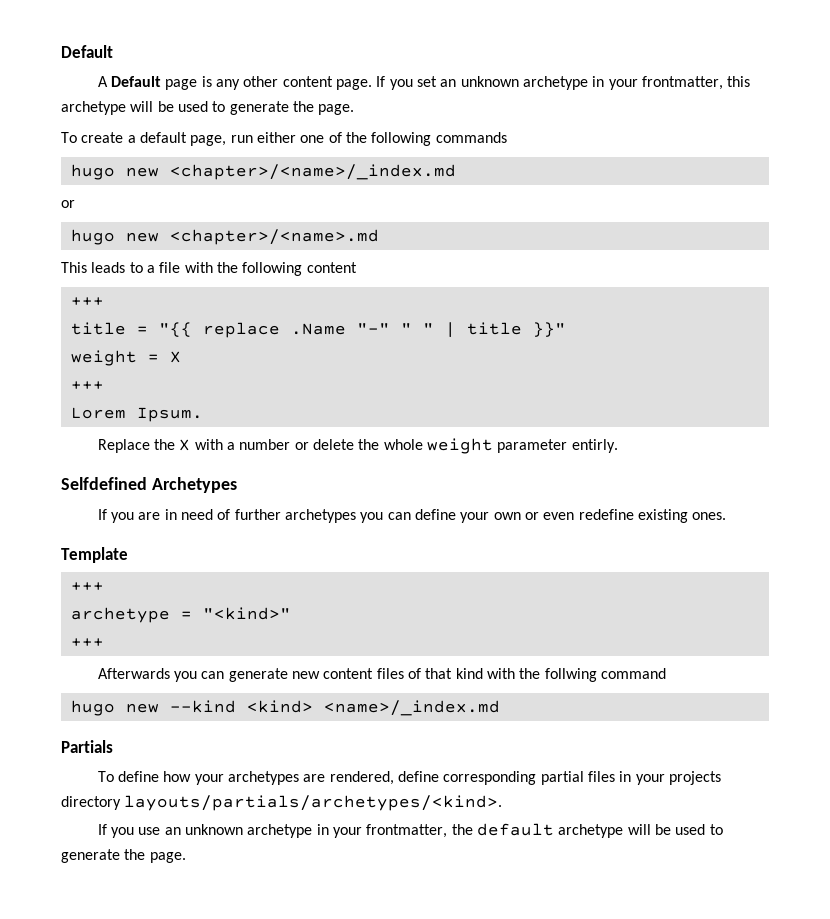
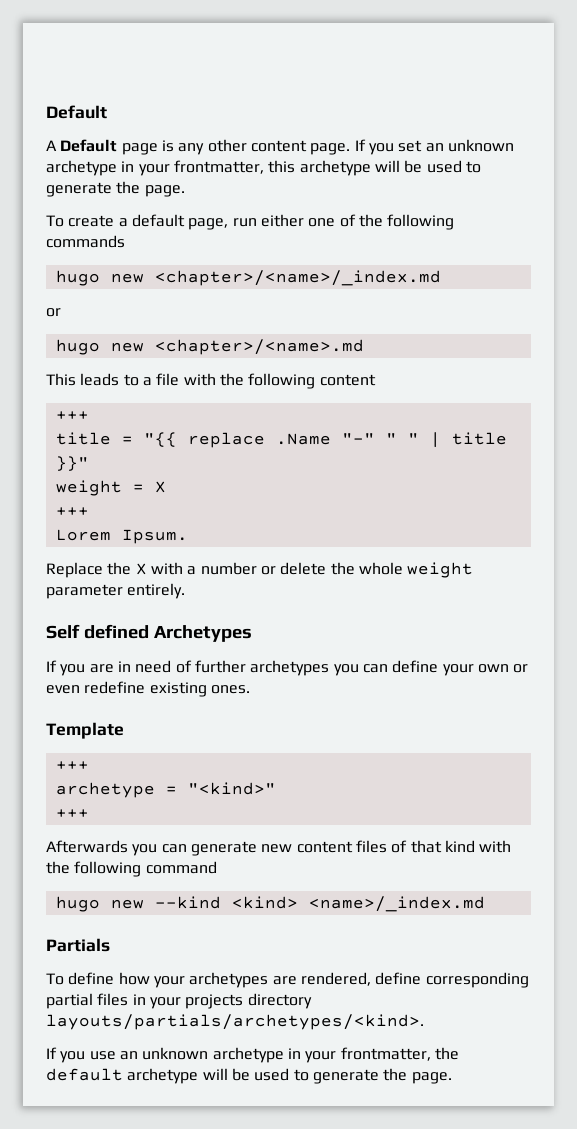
[571,439,618,453] [61,477,147,490] entirly. // Selfdefined -> [127,583,186,599] [46,624,149,639] entirely. // Self defined
[544,668,597,682] follwing -> [74,861,142,877] following

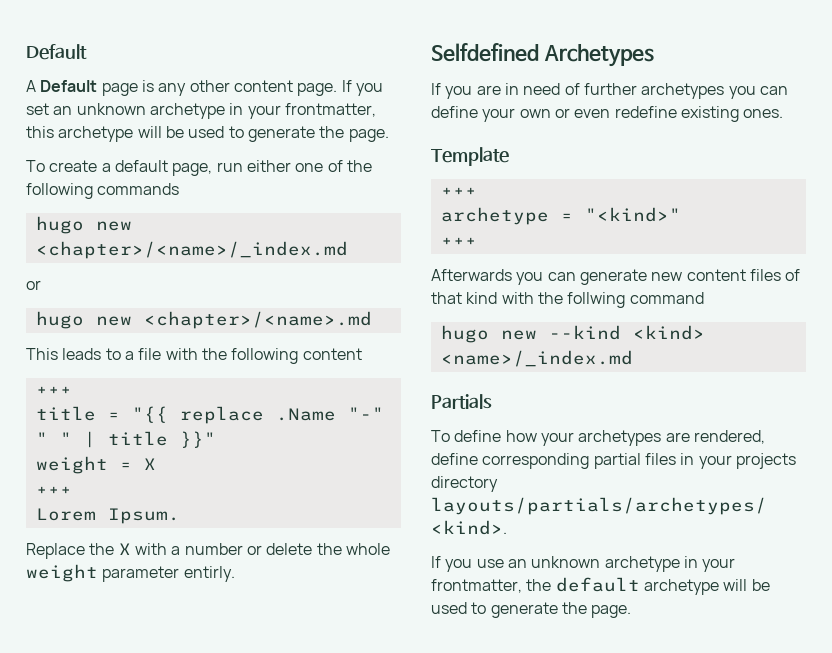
[127,583,186,599] [46,624,149,639] entirely. // Self defined -> [183,566,235,582] [431,43,539,62] entirly. // Selfdefined
[74,861,142,877] following -> [567,292,626,308] follwing

